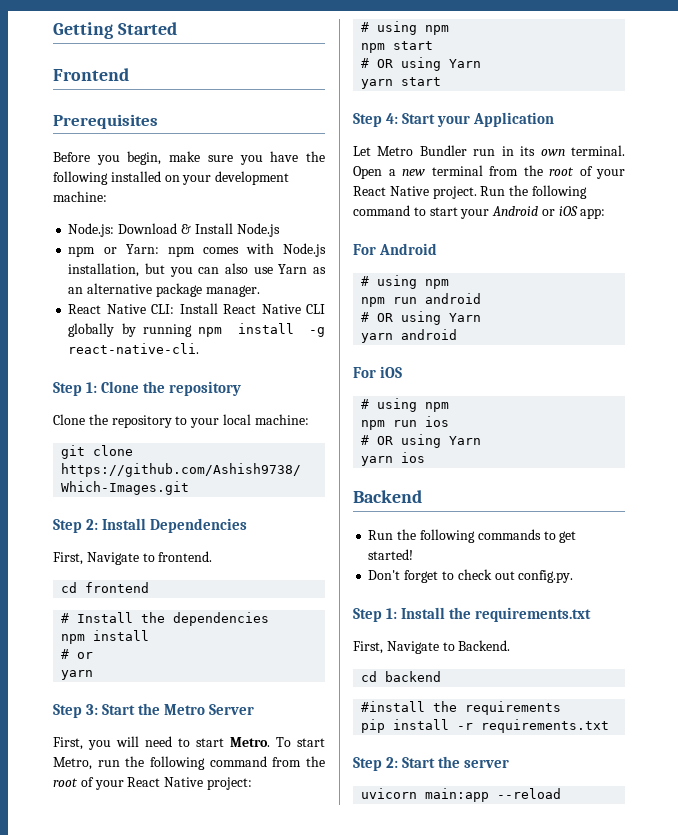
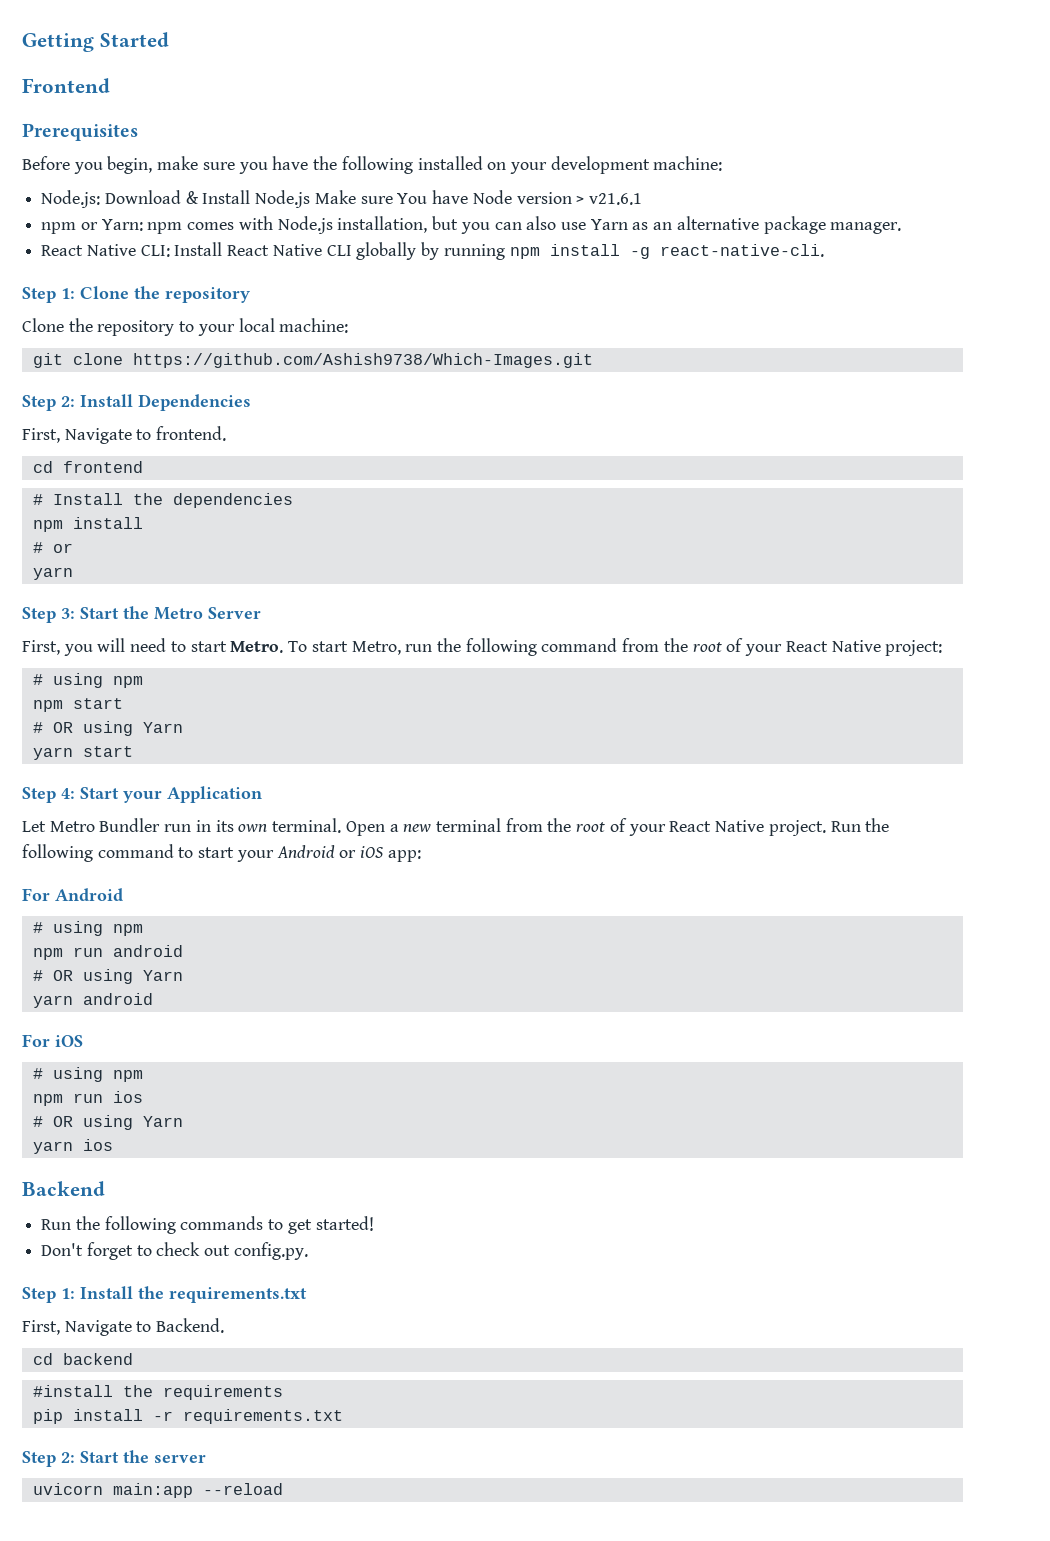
(280, 230) none -> [314,190,642,205] Make sure You have Node version > v21.6.1

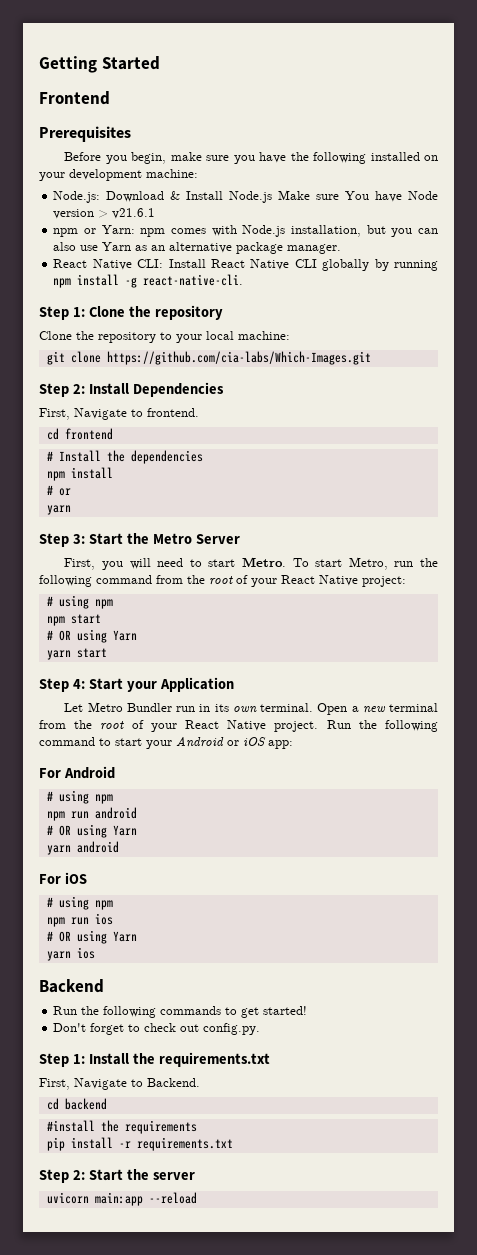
[132,353,593,368] https://github.com/Ashish9738/Which-Images.git -> [106,351,371,365] https://github.com/cia-labs/Which-Images.git

